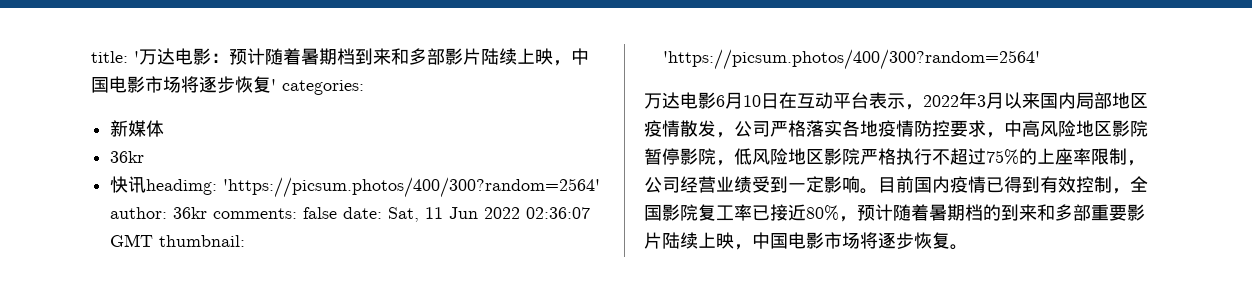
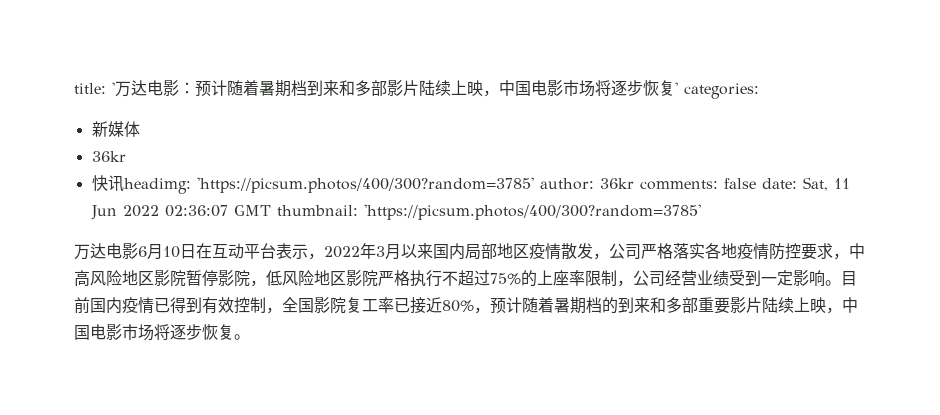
[223,177,601,198] 'https://picsum.photos/400/300?random=2564' -> [196,177,534,193] 'https://picsum.photos/400/300?random=3785'
[663,49,1041,70] 'https://picsum.photos/400/300?random=2564' -> [363,204,701,220] 'https://picsum.photos/400/300?random=3785'

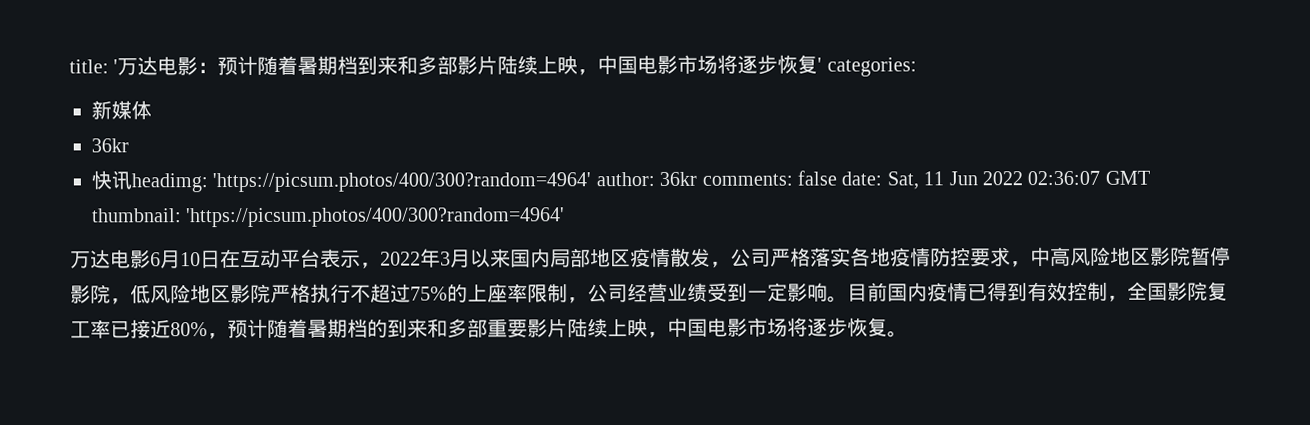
[196,177,534,193] 'https://picsum.photos/400/300?random=3785' -> [212,172,592,193] 'https://picsum.photos/400/300?random=4964'
[363,204,701,220] 'https://picsum.photos/400/300?random=3785' -> [185,207,566,228] 'https://picsum.photos/400/300?random=4964'

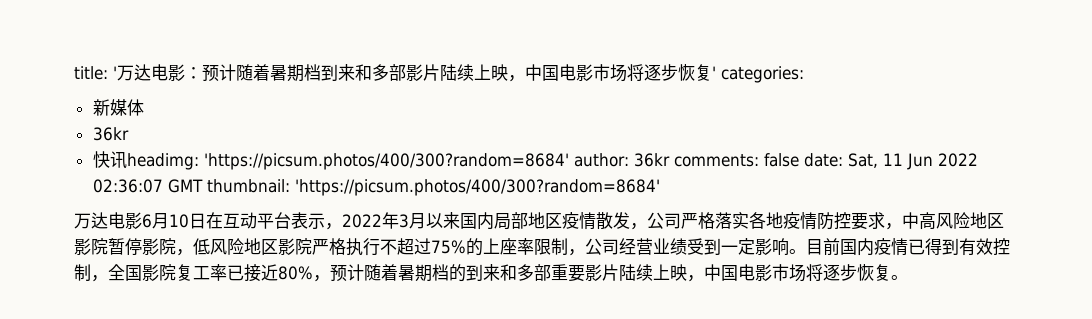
[212,172,592,193] 'https://picsum.photos/400/300?random=4964' -> [203,153,569,170] 'https://picsum.photos/400/300?random=8684'
[185,207,566,228] 'https://picsum.photos/400/300?random=4964' -> [294,179,660,196] 'https://picsum.photos/400/300?random=8684'

